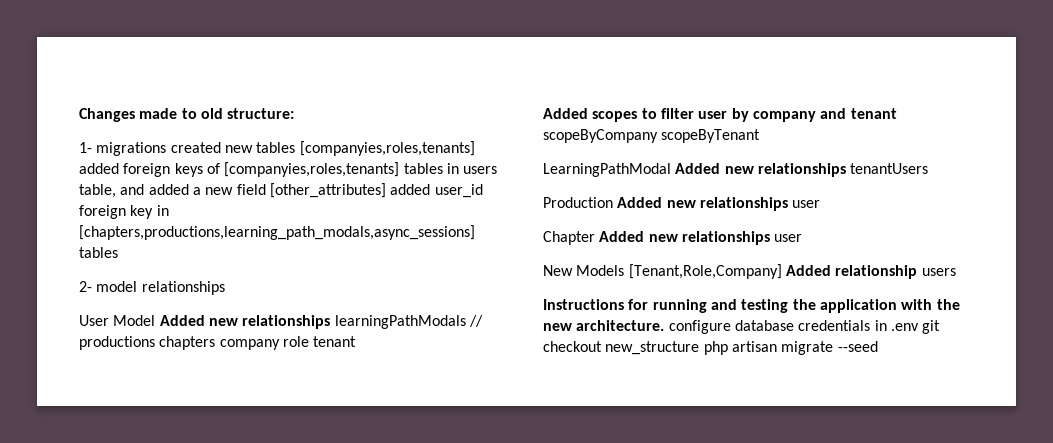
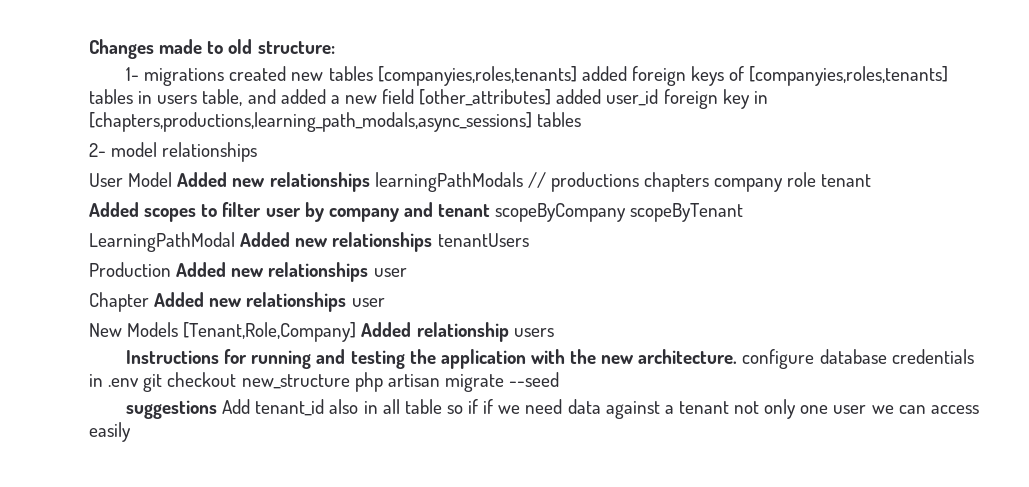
(878, 346) none -> [125,399,979,419] [89,422,131,442] // suggestions Add tenant_id also in all table so if if we need data against a tenant not only one user we can access easily

